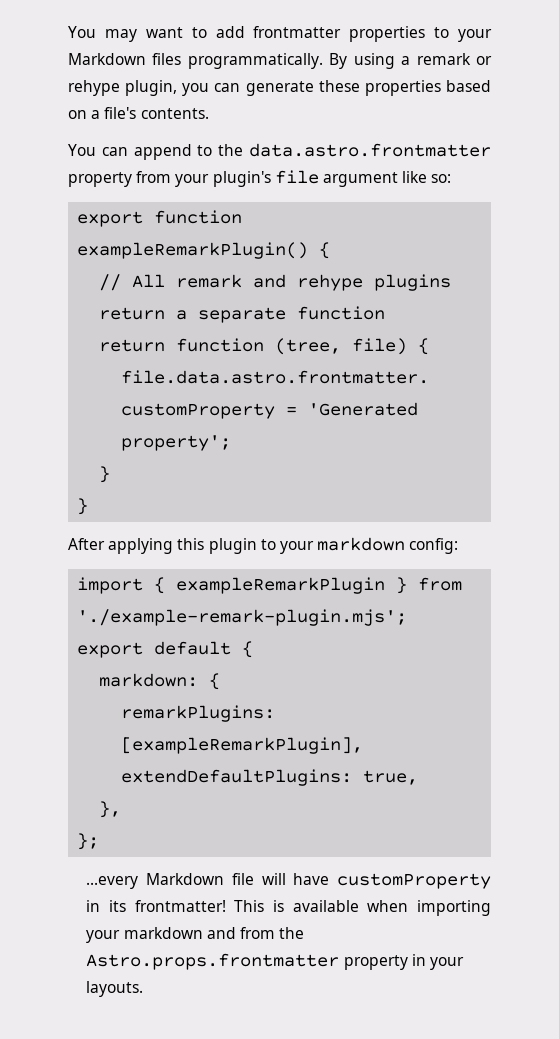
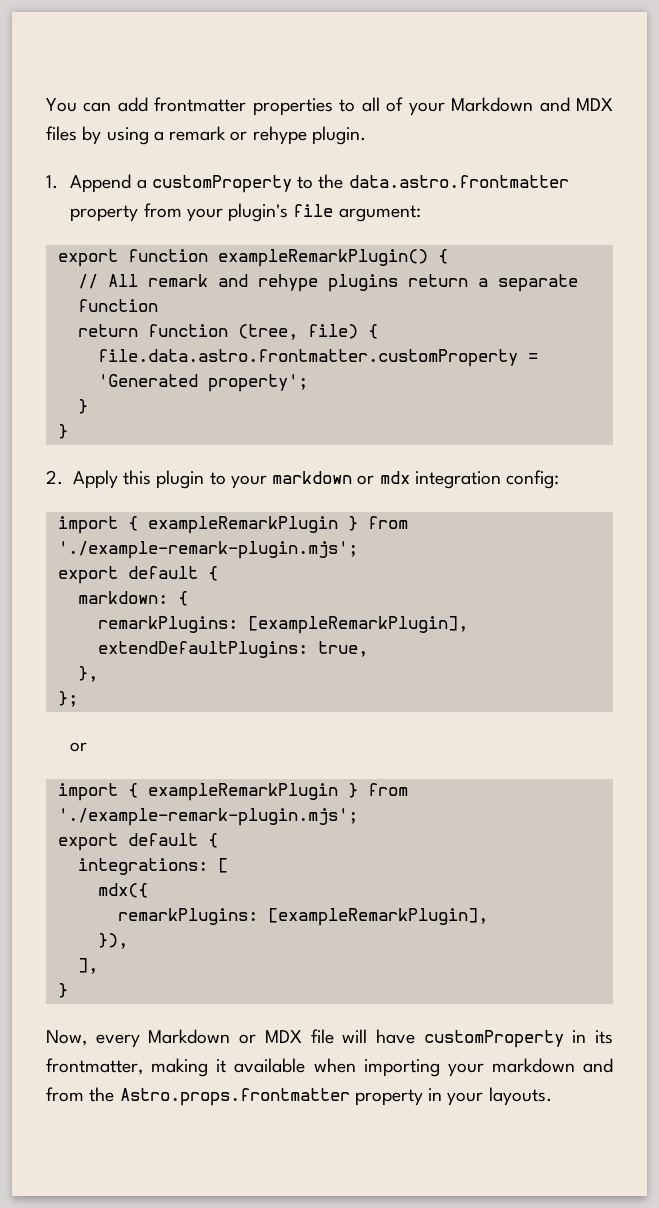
[68,26,207,42] You may want to -> [46,98,112,112] You can
[458,29,492,42] [68,53,348,69] your Markdown files programmatically. By -> [361,97,613,116] [46,126,102,145] all of your Markdown and MDX files by
[125,80,491,96] [68,107,209,119] [68,144,192,160] plugin, you can generate these properties based on a file's contents. // You can append -> [311,126,366,145] [46,174,292,193] plugin. // 1. Append a customProperty
[322,171,452,187] argument like so: -> [338,205,421,222] argument:
[68,538,174,554] After applying -> [46,470,118,489] 2. Apply
(406, 544) none -> [357,471,501,489] or mdx integration
[86,873,225,889] ...every Markdown -> [70,742,88,752] [57,783,408,801] [57,808,358,826] [57,833,218,851] [77,858,228,875] [97,883,148,898] [117,908,488,926] [97,933,128,949] [77,958,98,974] [57,983,68,998] [46,1029,302,1048] or // import { exampleRemarkPlugin } from './example-remark-plugin.mjs'; // export default { // integrations: [ // mdx({ // remarkPlugins: [exampleRemarkPlugin], // }), // ], // } // Now, every Markdown or MDX
[134,900,285,912] frontmatter! This is -> [46,1058,227,1077] frontmatter, making it

